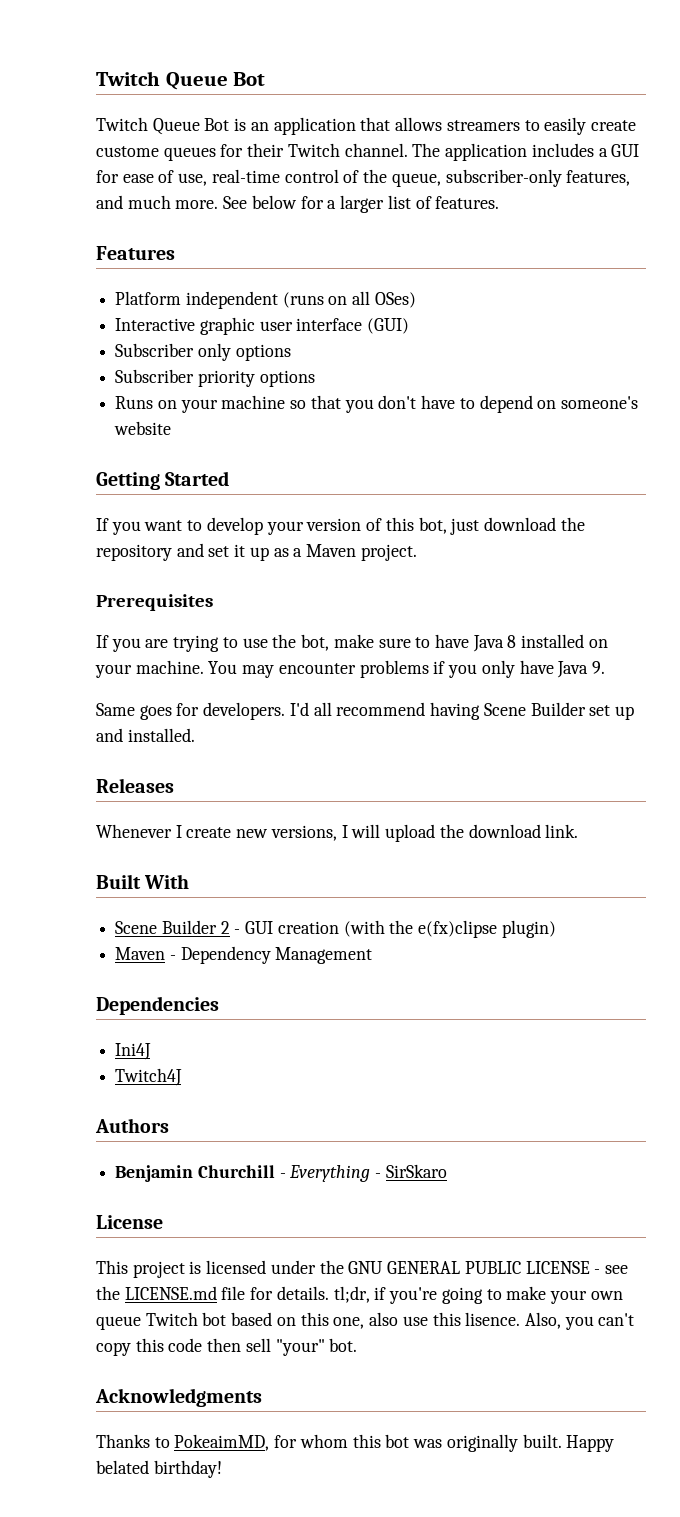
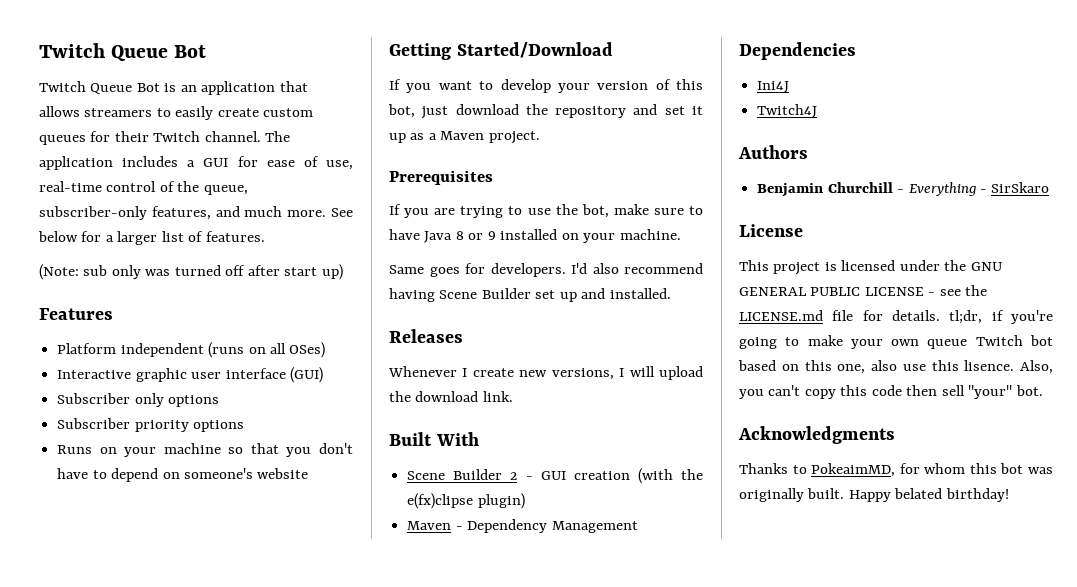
[96,146,159,157] custome -> [263,108,314,117] custom
(500, 202) none -> [39,264,343,280] // (Note: sub only was turned off after start up)
[165,471,230,486] Started -> [456,42,613,58] Started/Download
(517, 641) none -> [468,231,496,240] or 9
[208,660,605,678] You may encounter problems if you only have Java 9. -> (681, 234) none
[313,702,332,716] all -> [592,263,619,274] also

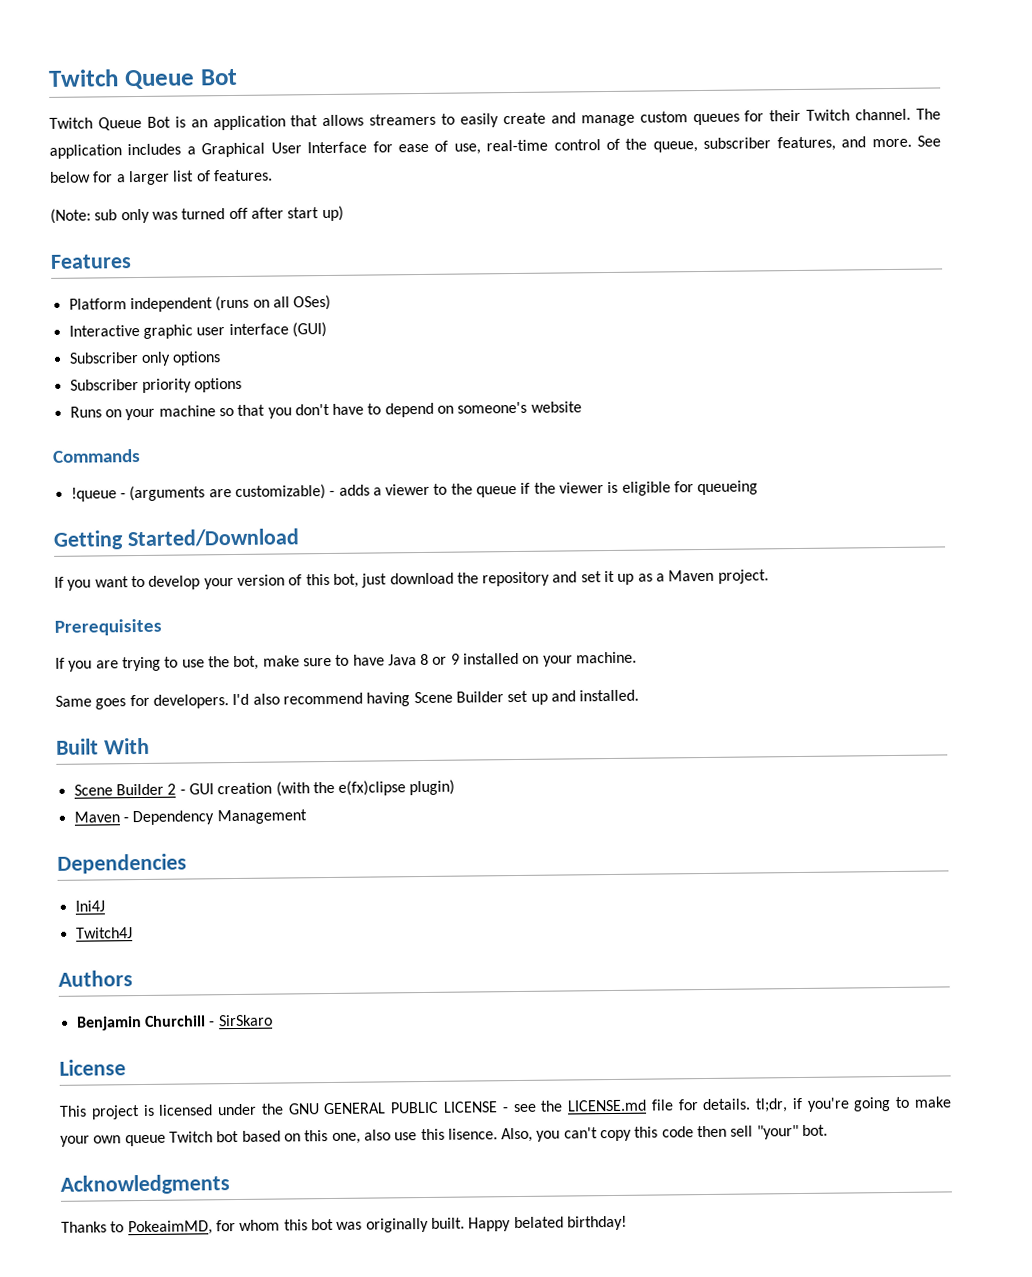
(259, 112) none -> [550,112,635,127] and manage
[203,158,229,167] GUI -> [201,141,368,158] Graphical User Interface
[39,206,147,220] subscriber-only -> [703,137,772,149] subscriber
[244,206,283,217] much -> (867, 142) none
(309, 473) none -> [52,448,141,463] [70,480,759,502] // Commands // !queue - (arguments are customizable) - adds a viewer to the queue if the viewer is eligible for queueing
[389,329,463,343] [388,366,703,380] [389,391,513,402] // Releases // Whenever I create new versions, I will upload the download link. -> (640, 695) none
[908,182,987,196] Everything - -> (216, 1024) none

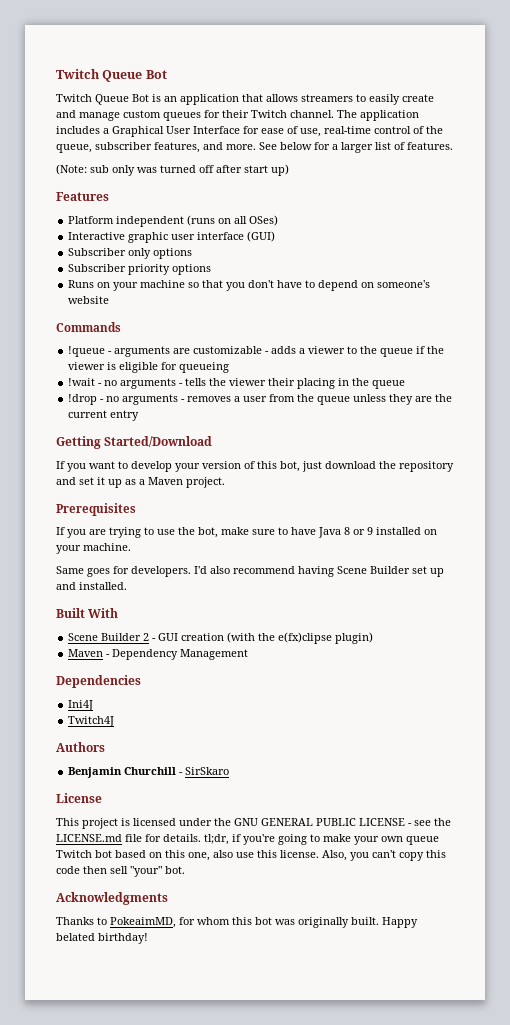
[129,484,326,502] (arguments are customizable) -> [114,346,263,357] arguments are customizable
(759, 488) none -> [68,378,406,389] [68,394,453,405] [68,410,140,421] // !wait - no arguments - tells the viewer their placing in the queue // !drop - no arguments - removes a user from the queue unless they are the current entry
[447,1128,498,1140] lisence. -> [280,850,319,858] license.

